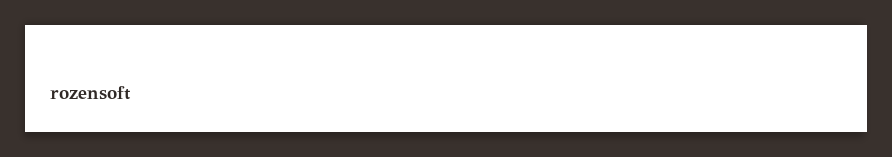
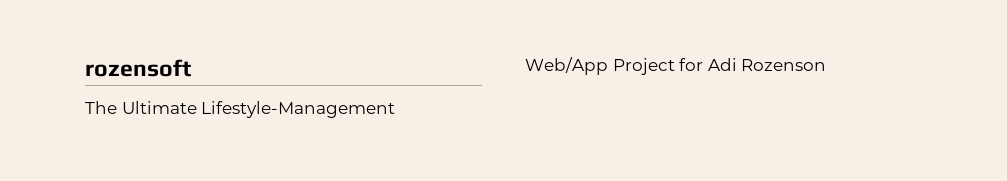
(131, 93) none -> [85,101,396,118] [525,57,827,75] // The Ultimate Lifestyle-Management Web/App Project for Adi Rozenson

